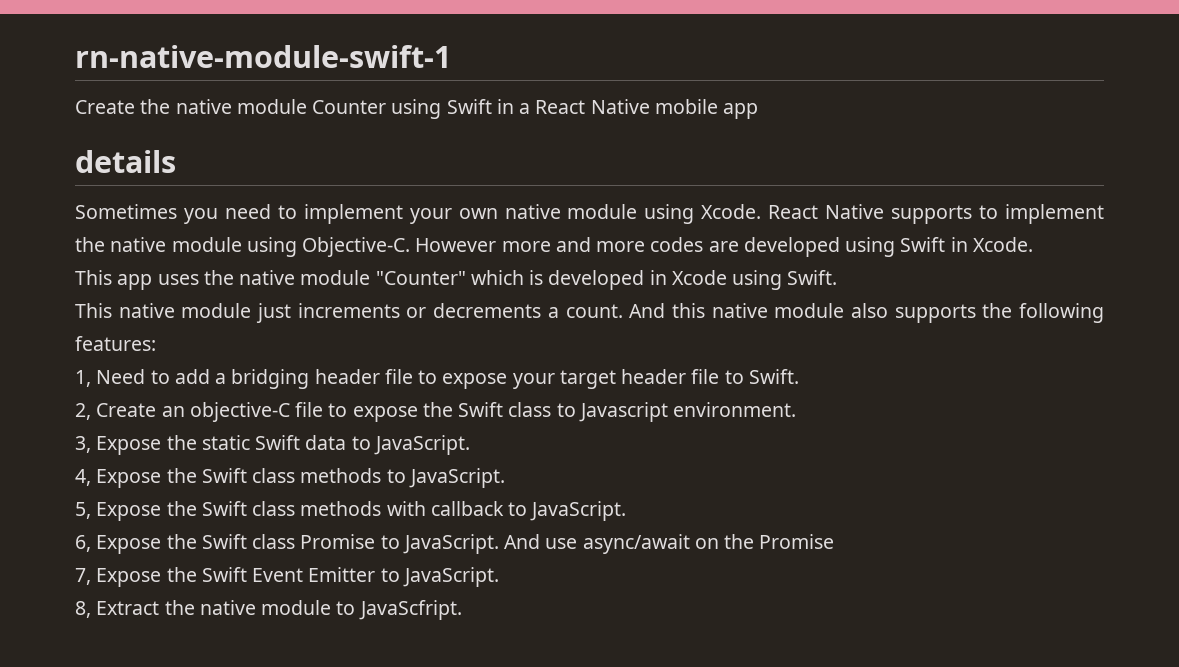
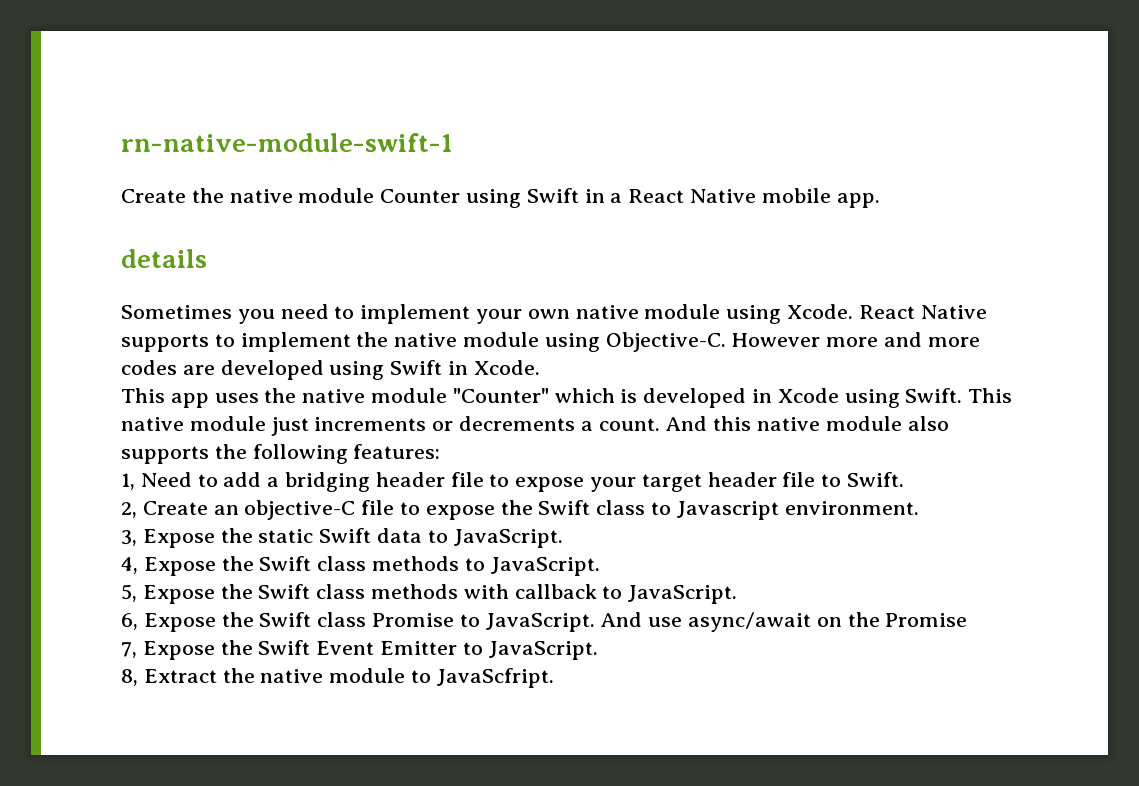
[723,103,759,119] app -> [836,193,880,208] app.
(838, 277) // -> (963, 395) none

